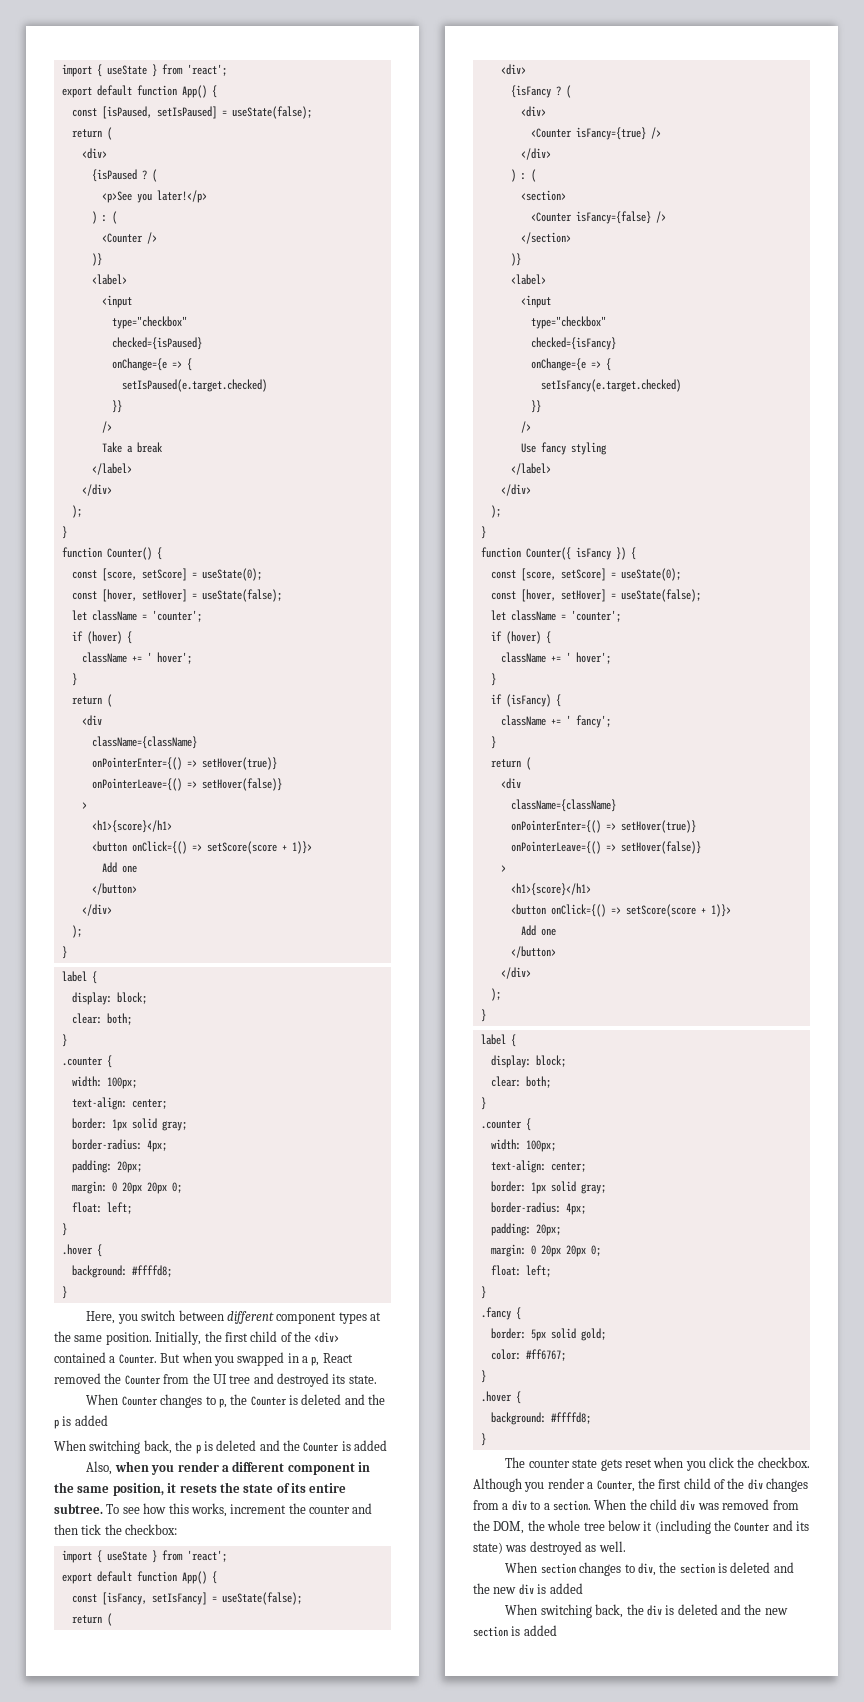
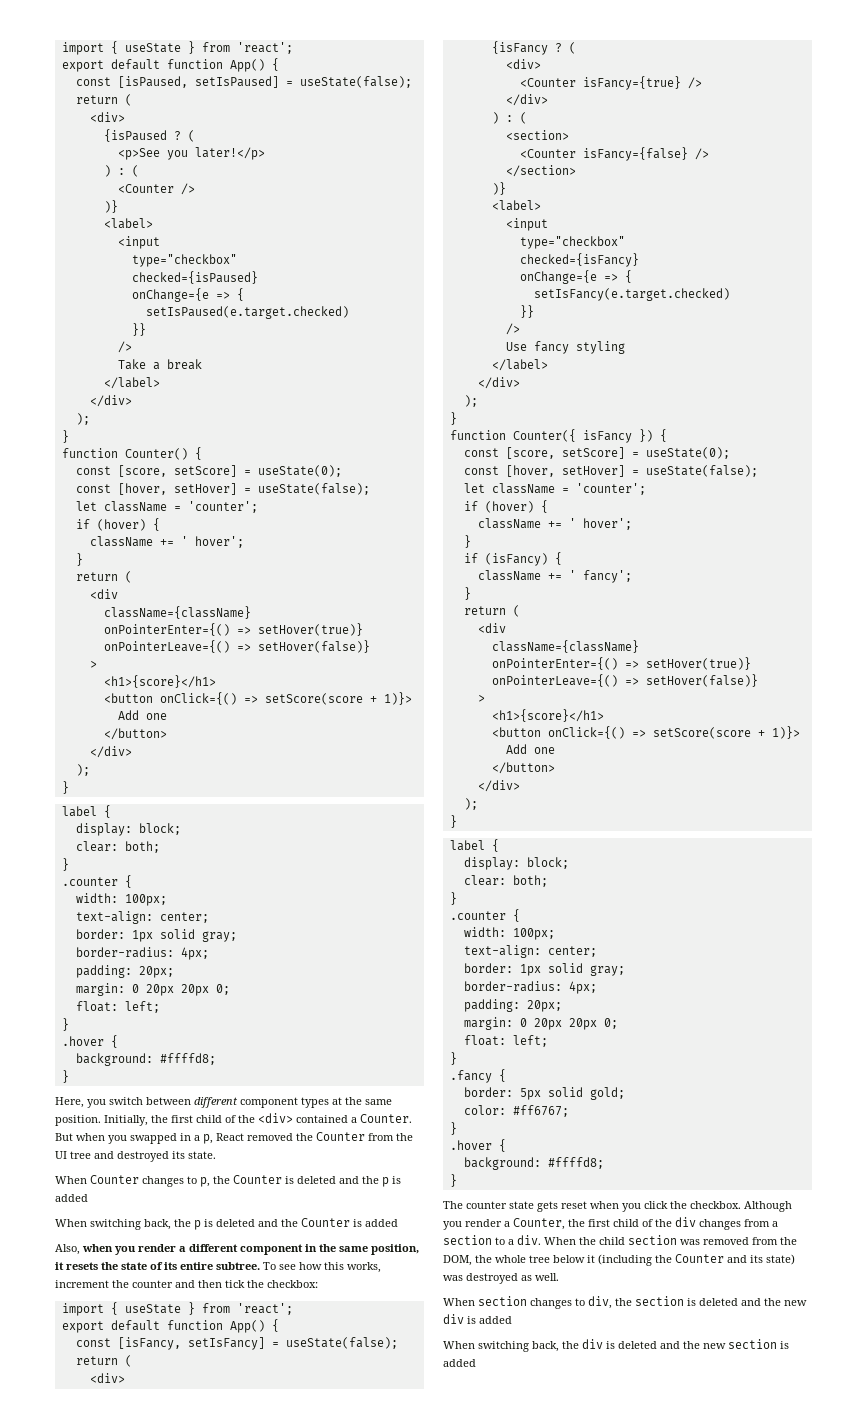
[511,1500,527,1511] div -> [443,1235,492,1245] section
[552,1500,591,1511] section. -> [517,1235,541,1245] div.
[680,1500,696,1511] div -> [628,1235,677,1245] section

